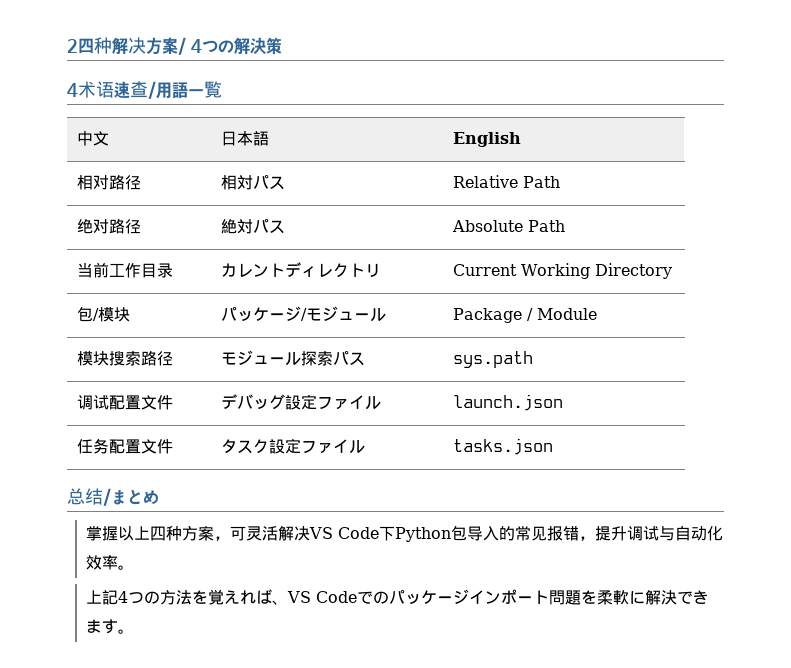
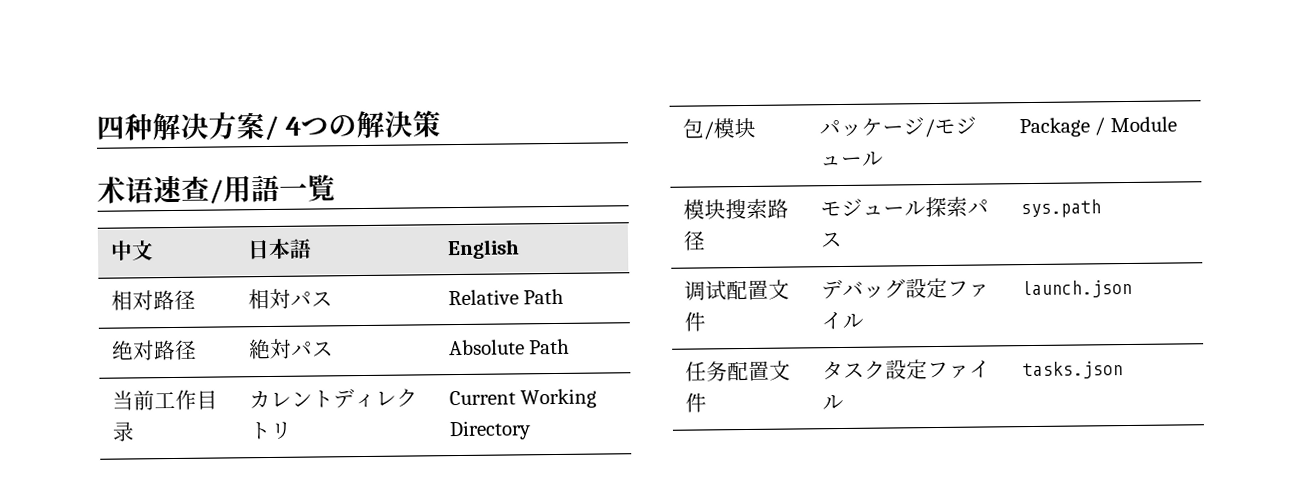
[67,39,78,53] 2 -> (96, 127) none
[67,83,78,97] 4 -> (442, 124) none
[67,488,159,506] [85,525,723,542] [85,555,134,570] [85,589,709,605] [85,619,134,634] // 总结/まとめ // 掌握以上四种方案，可灵活解决VS Code下Python包导入的常见报错，提升调试与自动化效率。 // 上記4つの方法を覚えれば、VS Codeでのパッケージインポート問題を柔軟に解決できます。 -> (1123, 370) none

